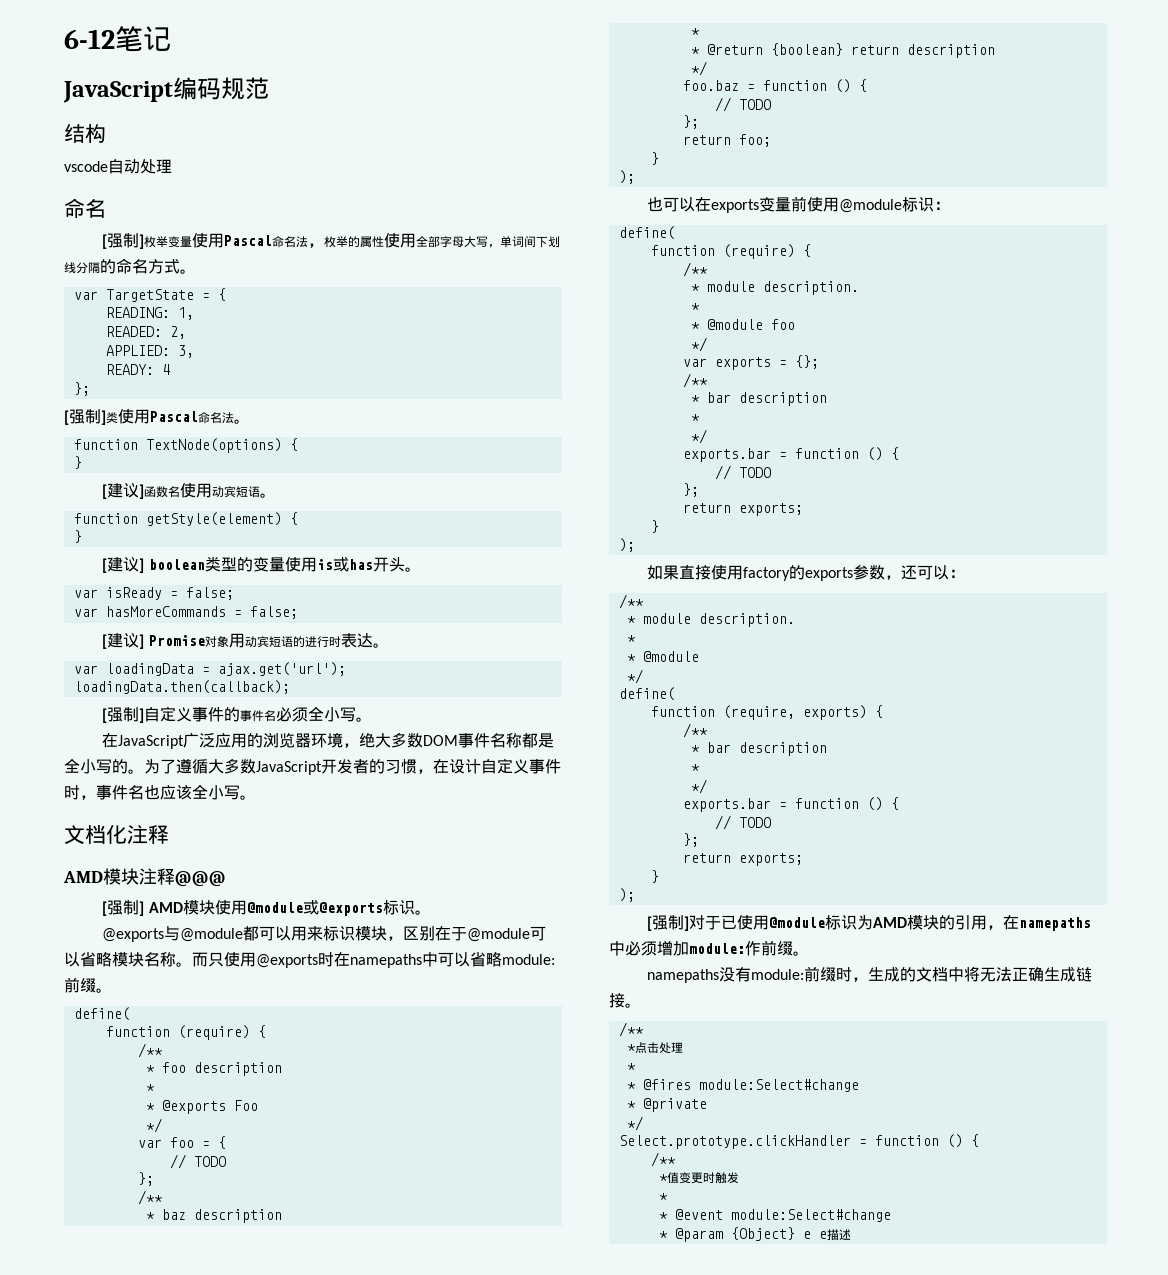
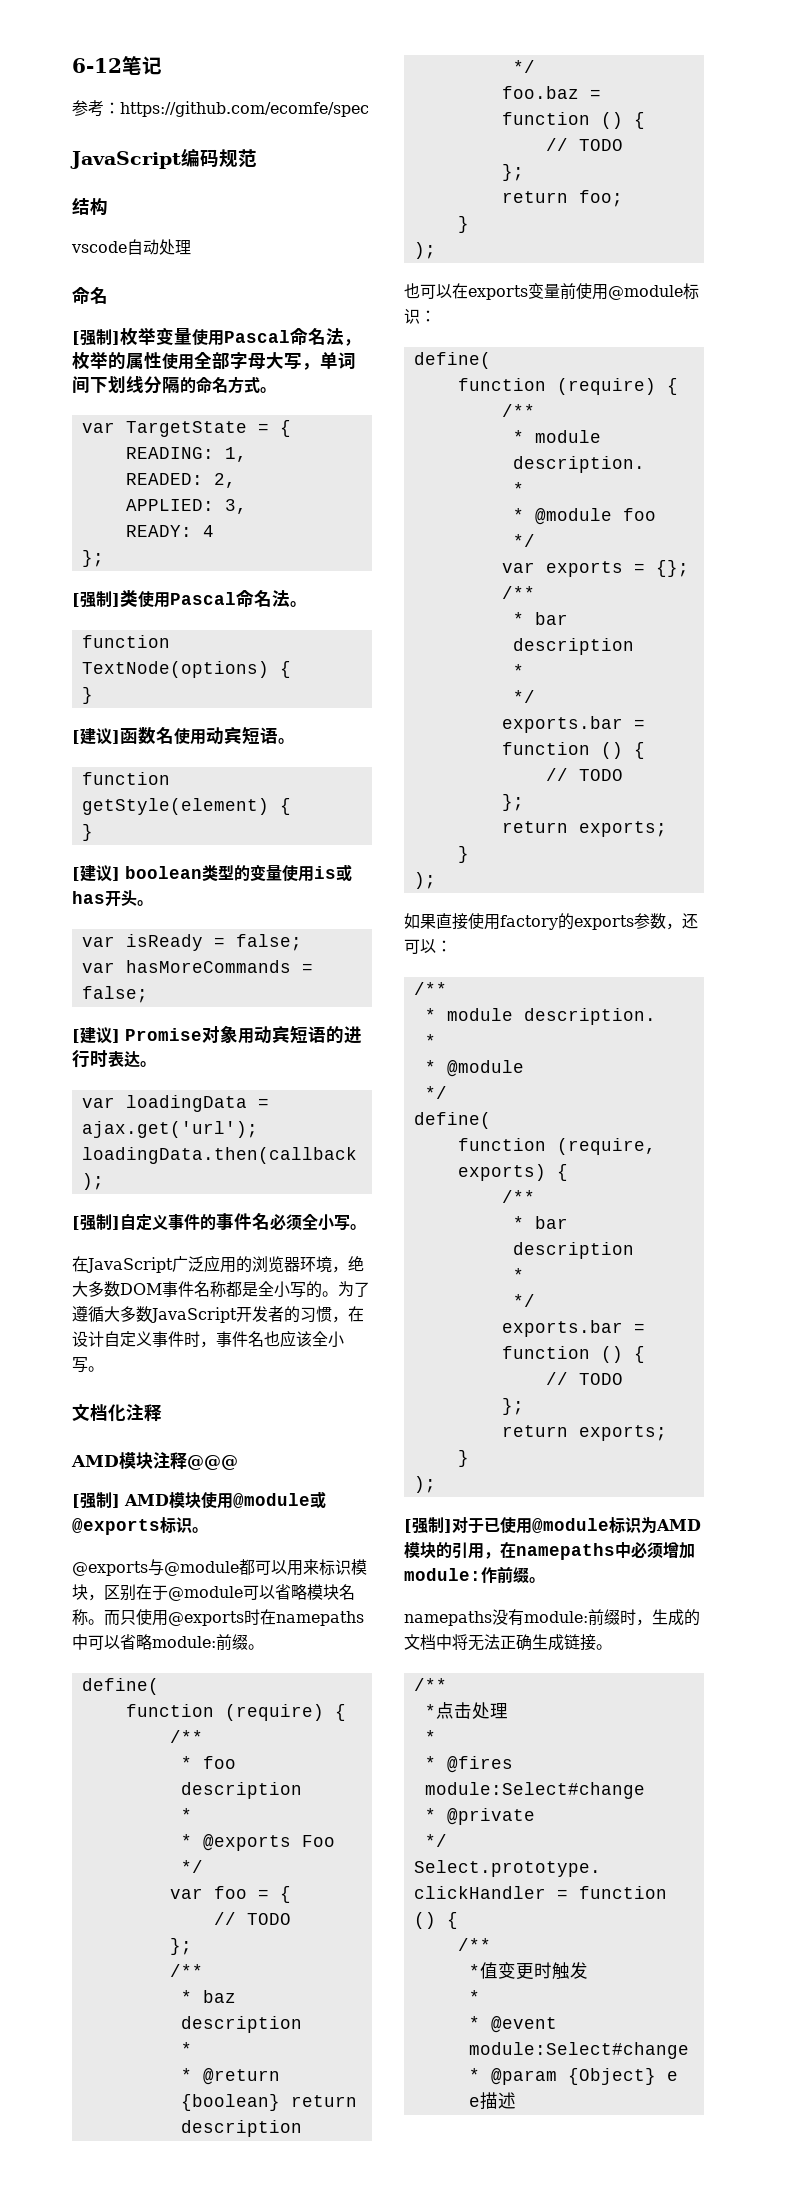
(171, 38) none -> [72,100,369,117] // 参考：https://github.com/ecomfe/spec

